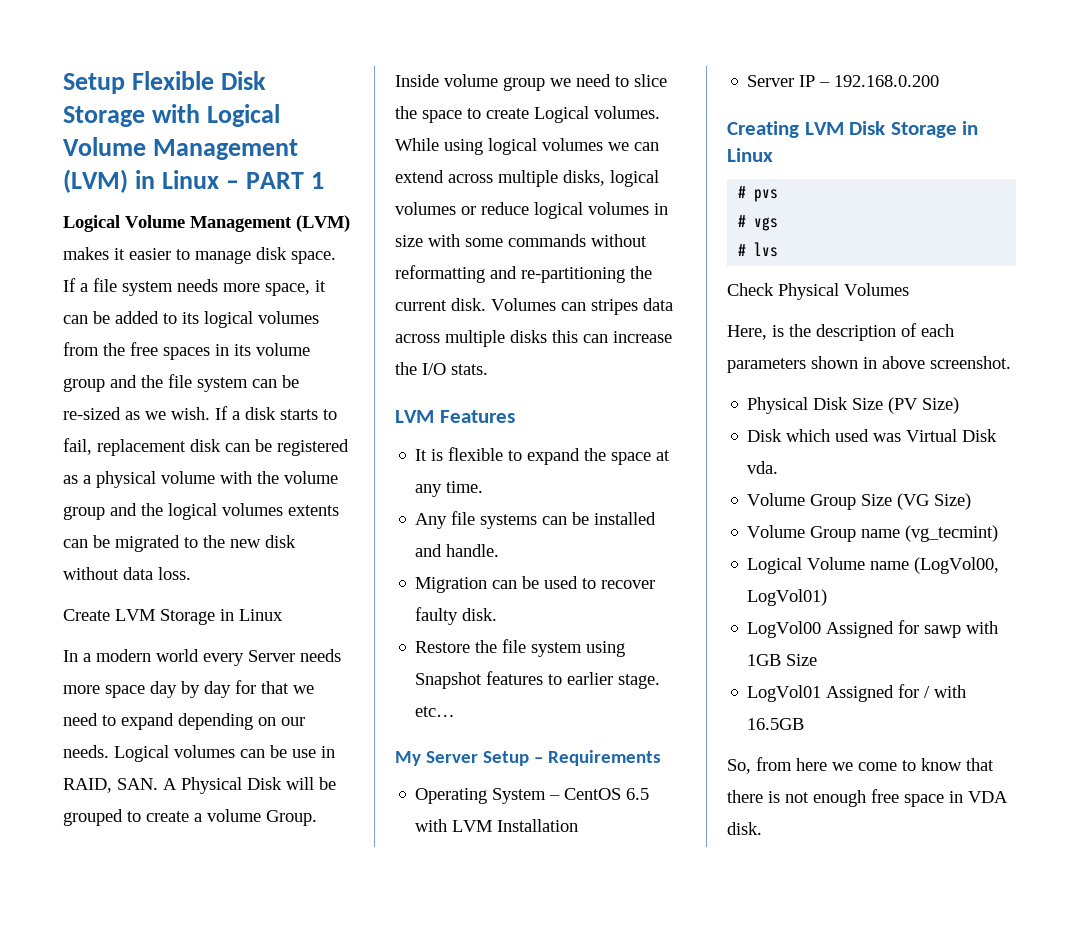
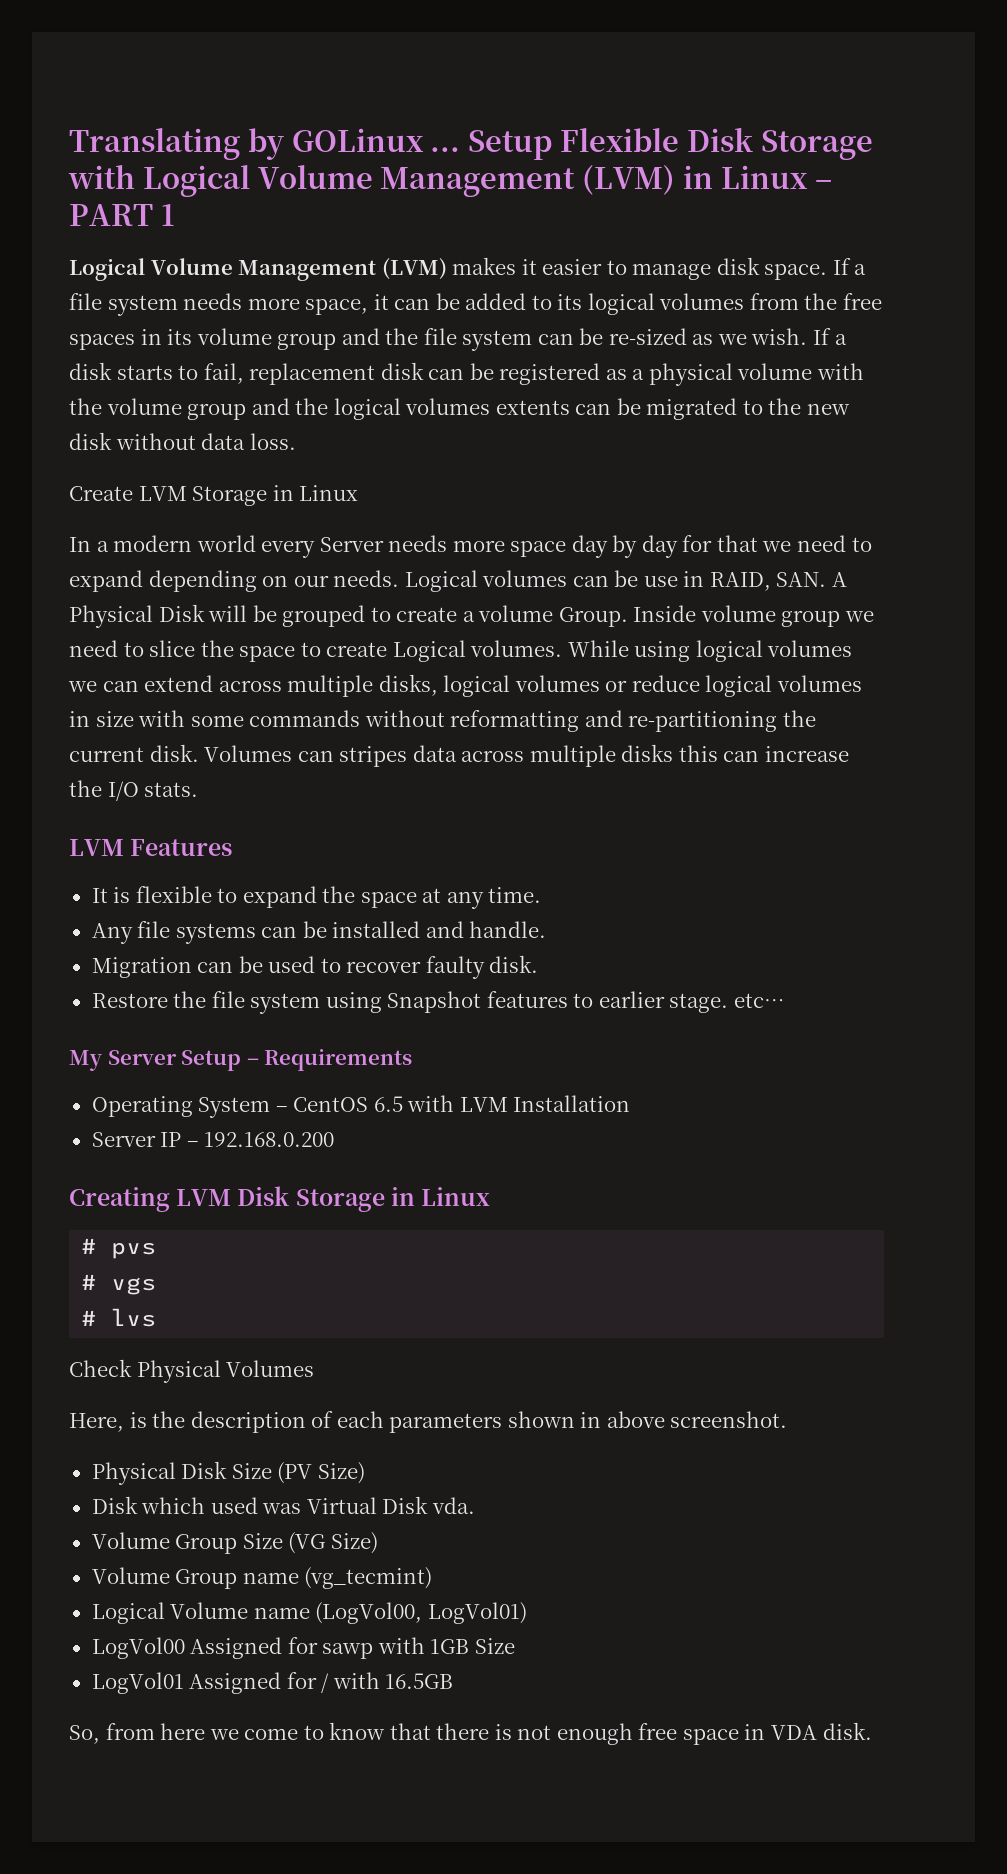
(63, 83) none -> [69,128,461,160] Translating by GOLinux ...

